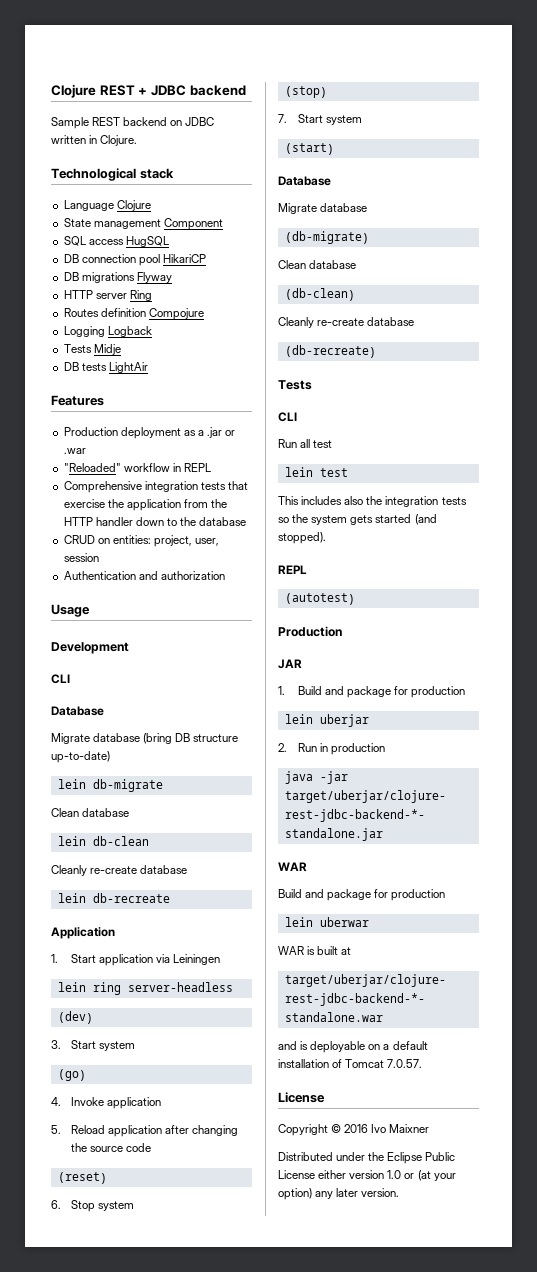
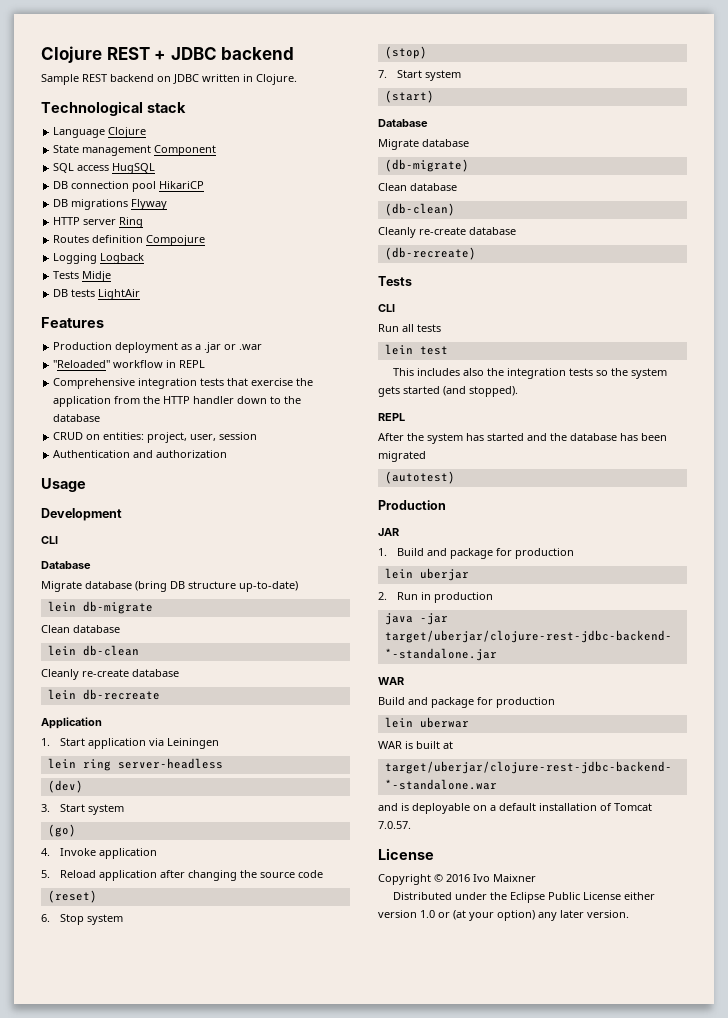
[313,440,333,448] test -> [417,324,441,332] tests
(307, 569) none -> [378,433,667,444] [378,451,426,462] // After the system has started and the database has been migrated

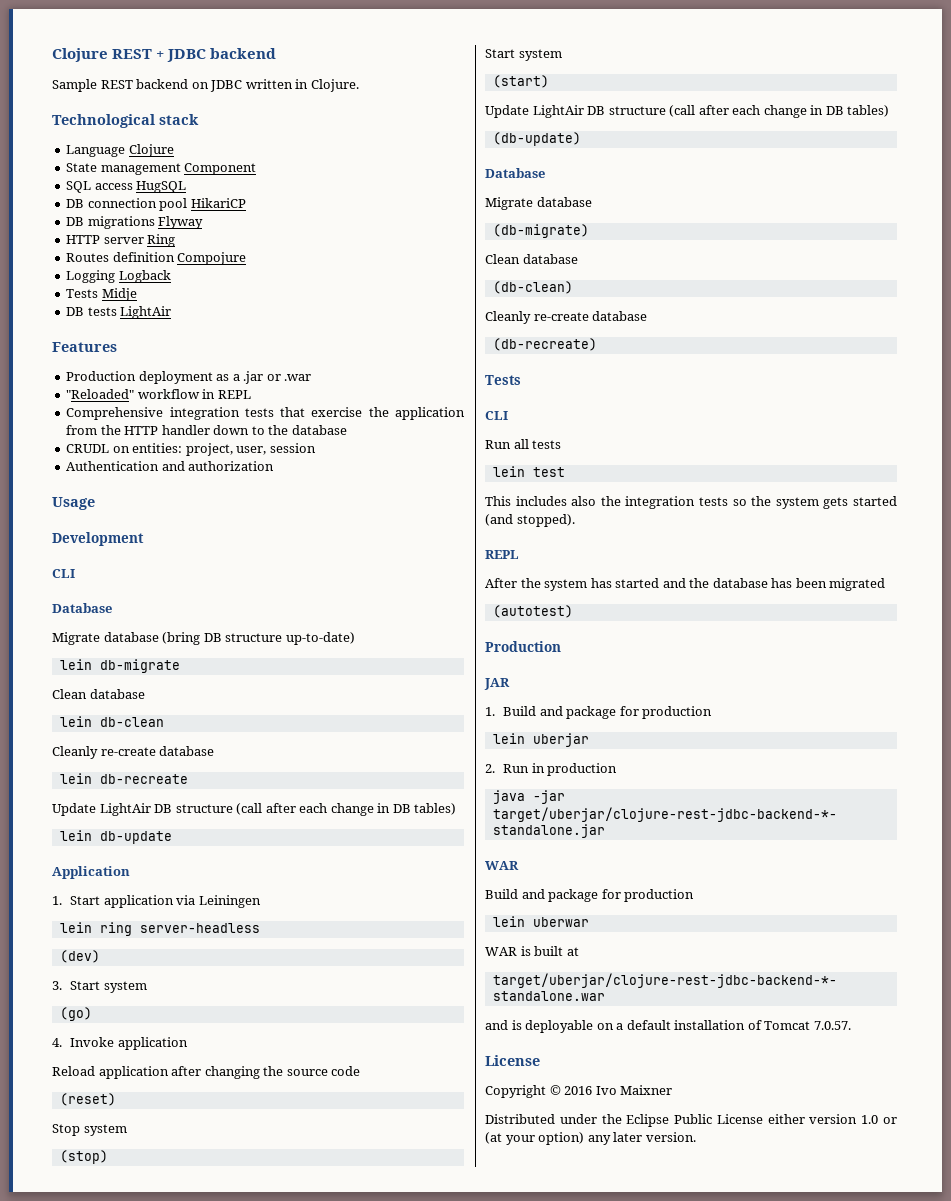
[53,432,84,440] CRUD -> [66,444,110,453] CRUDL
(160, 694) none -> [52,803,457,816] [59,830,172,844] // Update LightAir DB structure (call after each change in DB tables) // lein db-update
[41,870,50,878] 5. -> (188, 1043) none
[41,914,50,922] 6. -> (116, 1099) none
[378,70,387,78] 7. -> (108, 1157) none
(434, 96) none -> [485,105,890,118] [492,132,581,146] // Update LightAir DB structure (call after each change in DB tables) // (db-update)

